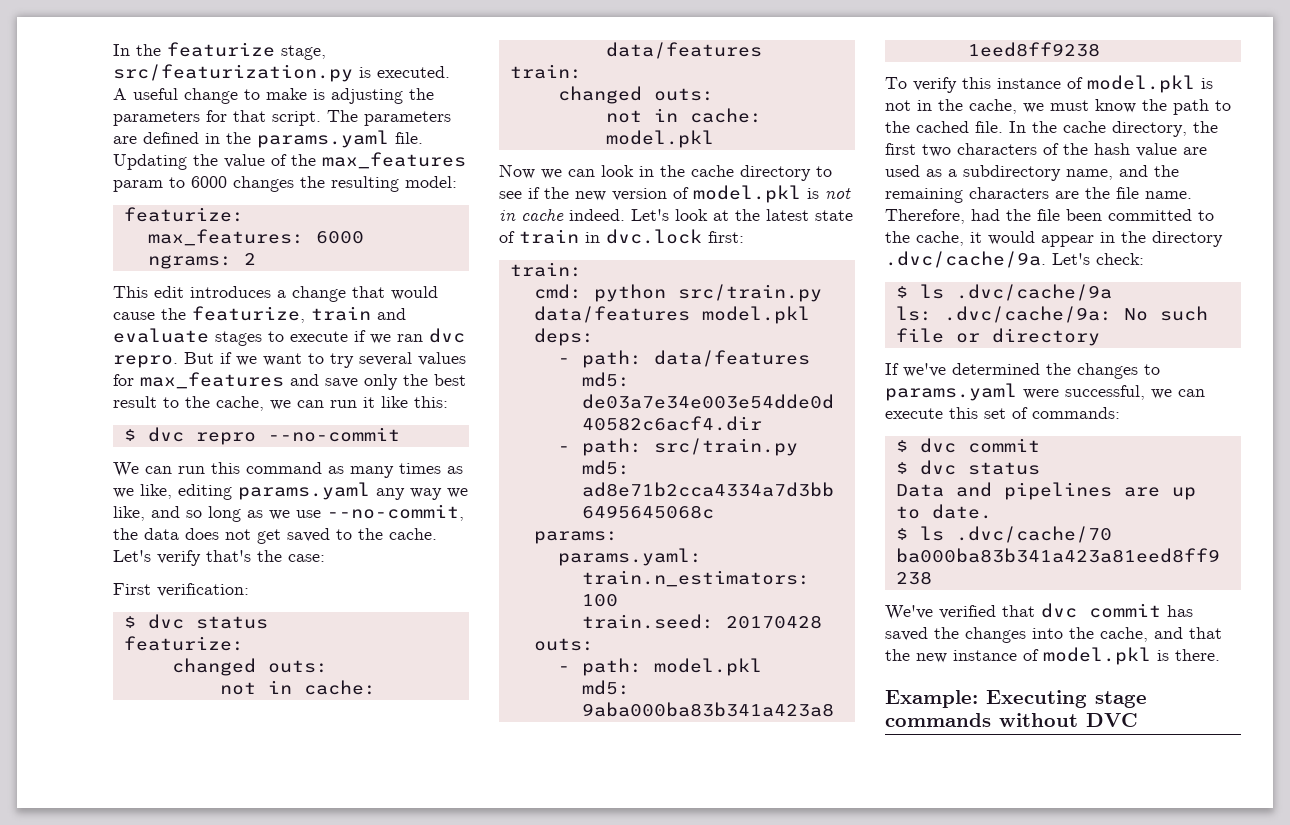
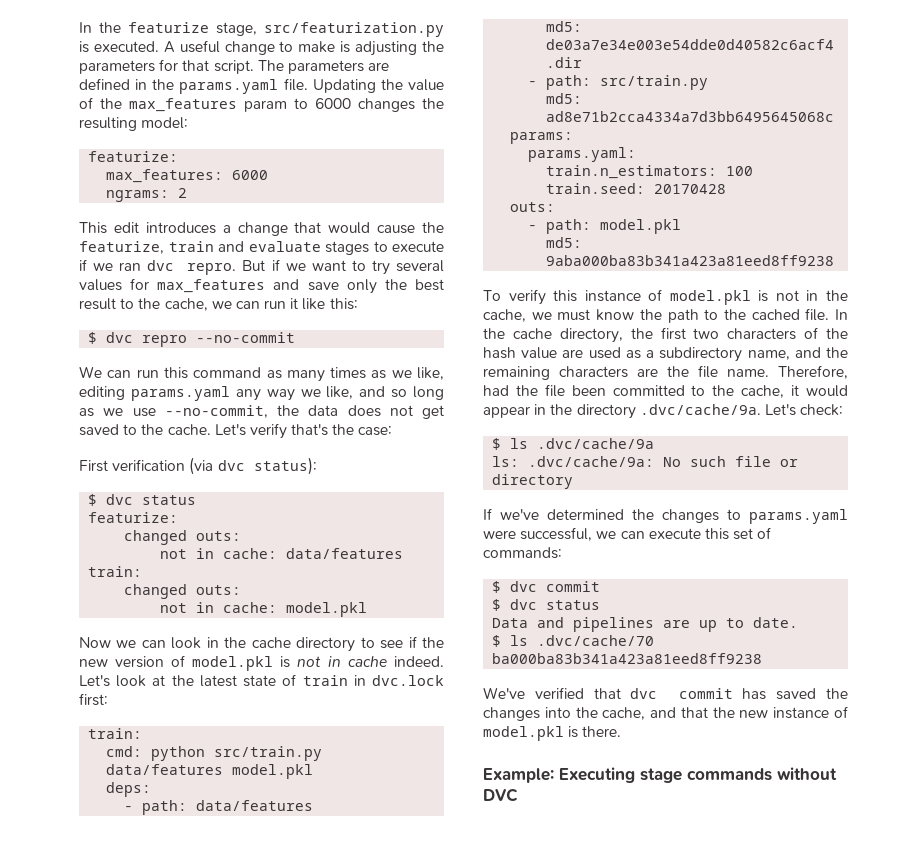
[157,583,249,597] verification: -> [112,457,317,475] verification (via dvc status):

